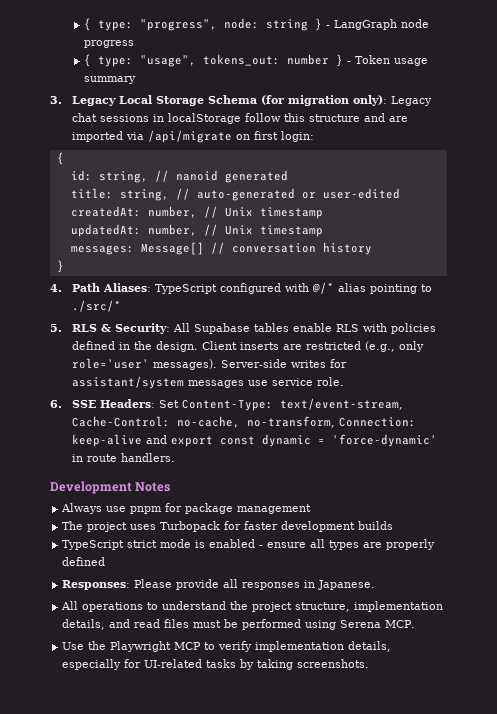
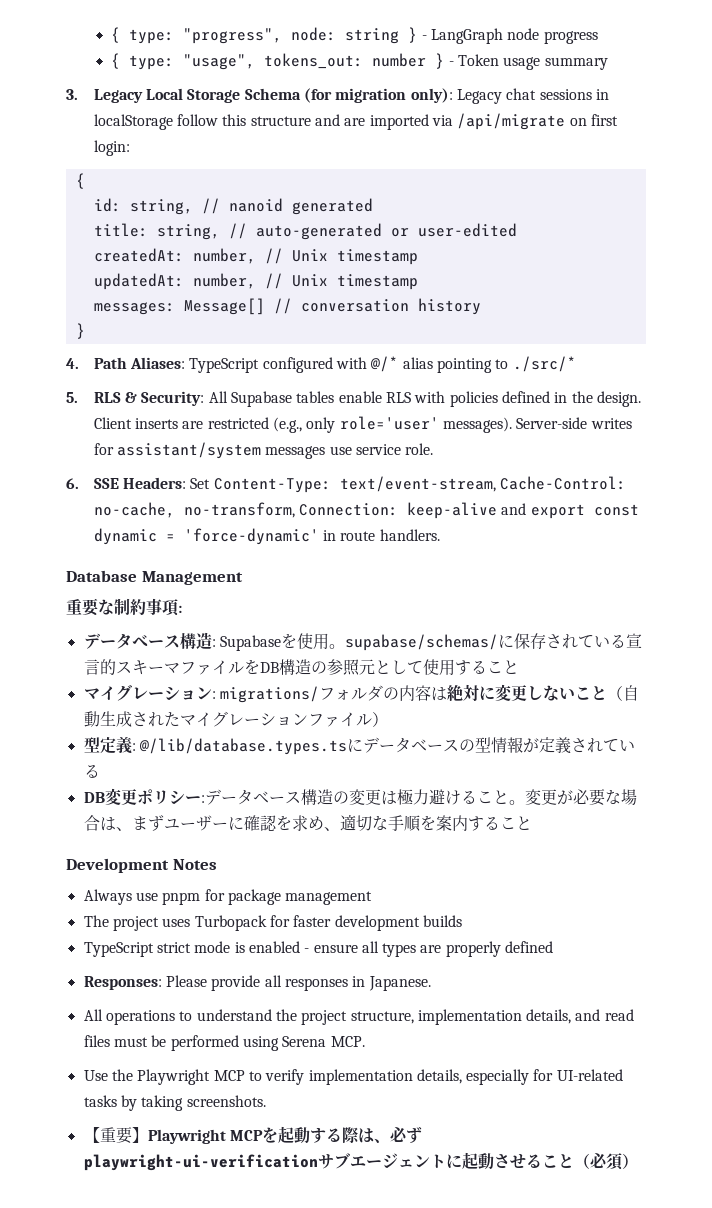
(175, 457) none -> [66,570,243,585] [66,598,182,616] [83,632,642,651] [83,659,519,676] [83,684,639,703] [83,711,388,727] [83,736,635,755] [83,764,100,778] [83,788,637,806] [83,814,532,832] // Database Management // 重要な制約事項: // データベース構造: Supabaseを使用。supabase/schemas/に保存されている宣言的スキーマファイルをDB構造の参照元として使用すること // マイグレーション: migrations/フォルダの内容は絶対に変更しないこと（自動生成されたマイグレーションファイル） // 型定義: @/lib/database.types.tsにデータベースの型情報が定義されている // DB変更ポリシー:データベース構造の変更は極力避けること。変更が必要な場合は、まずユーザーに確認を求め、適切な手順を案内すること
(370, 663) none -> [83,1126,422,1144] [83,1152,638,1171] // 【重要】Playwright MCPを起動する際は、必ずplaywright-ui-verificationサブエージェントに起動させること（必須）

